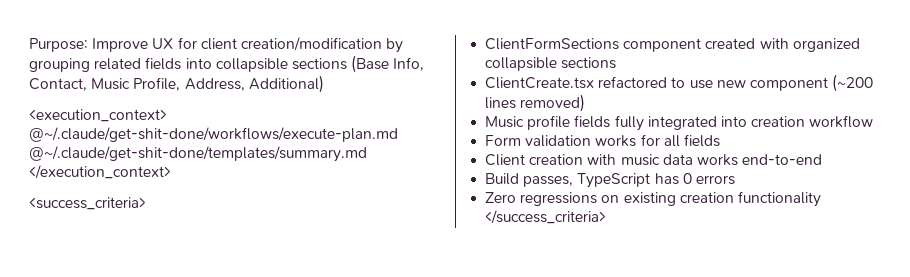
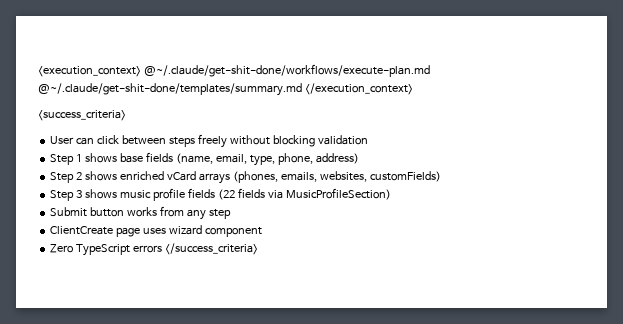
[29,37,404,53] [29,55,425,73] [29,75,324,93] Purpose: Improve UX for client creation/modification by grouping related fields into collapsible sections (Base Info, Contact, Music Profile, Address, Additional) // -> (38, 71) none
[485,38,860,52] [485,57,617,71] [485,74,874,92] [485,94,586,112] [485,115,874,131] [485,134,720,147] [485,154,823,166] [485,173,735,188] [485,191,821,207] ClientFormSections component created with organized collapsible sections // ClientCreate.tsx refactored to use new component (~200 lines removed) // Music profile fields fully integrated into creation workflow // Form validation works for all fields // Client creation with music data works end-to-end // Build passes, TypeScript has 0 errors // Zero regressions on existing creation functionality -> [50,134,368,148] [50,152,359,166] [50,171,441,184] [50,188,391,201] [50,206,231,220] [50,225,262,237] [50,244,163,256] User can click between steps freely without blocking validation // Step 1 shows base fields (name, email, type, phone, address) // Step 2 shows enriched vCard arrays (phones, emails, websites, customFields) // Step 3 shows music profile fields (22 fields via MusicProfileSection) // Submit button works from any step // ClientCreate page uses wizard component // Zero TypeScript errors

